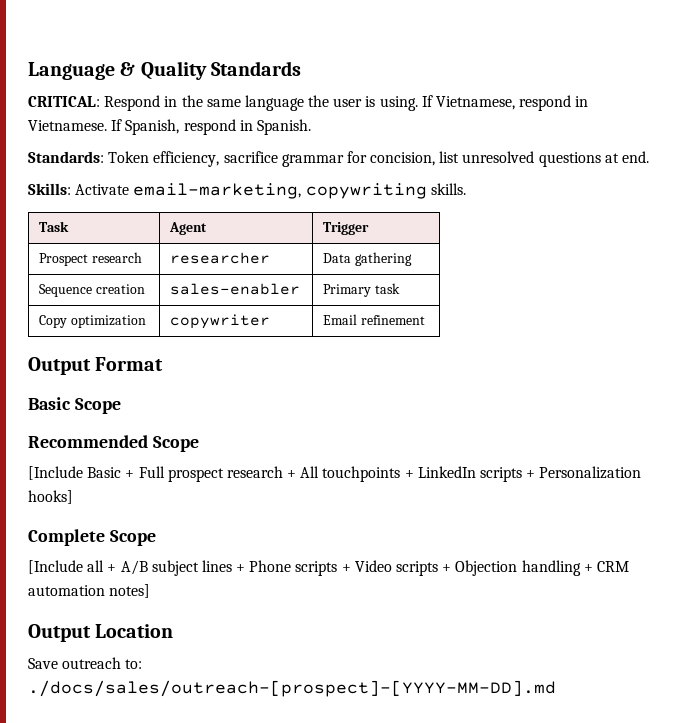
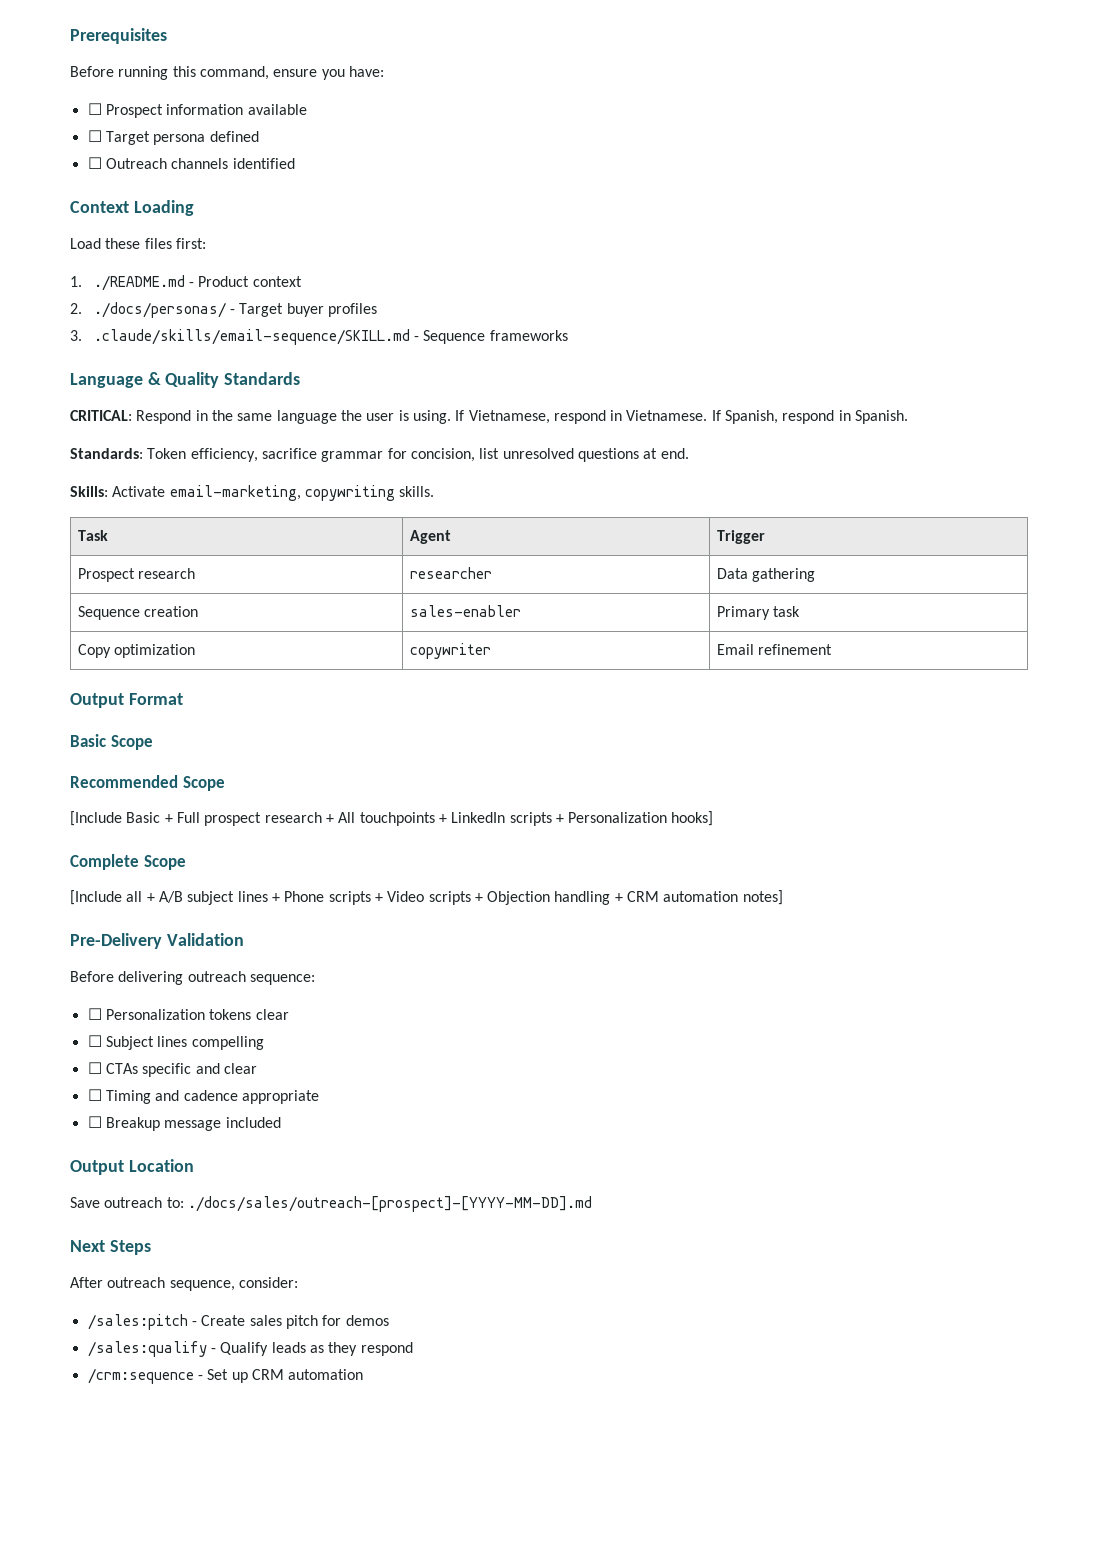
(28, 71) none -> [70,28,167,44] [70,66,384,80] [87,103,307,118] [87,130,259,145] [87,157,295,169] [70,200,194,216] [70,238,206,249] [70,275,302,291] [70,302,377,318] [70,329,568,345] Prerequisites // Before running this command, ensure you have: // ☐ Prospect information available // ☐ Target persona defined // ☐ Outreach channels identified // Context Loading // Load these files first: // 1. ./README.md - Product context // 2. ./docs/personas/ - Target buyer profiles // 3. .claude/skills/email-sequence/SKILL.md - Sequence frameworks //
(151, 591) none -> [70,933,244,949] [70,971,315,985] [87,1008,289,1020] [87,1035,264,1050] [87,1062,257,1077] [87,1089,319,1104] [87,1116,281,1131] // Pre-Delivery Validation // Before delivering outreach sequence: // ☐ Personalization tokens clear // ☐ Subject lines compelling // ☐ CTAs specific and clear // ☐ Timing and cadence appropriate // ☐ Breakup message included
(556, 688) none -> [70,1240,151,1255] [70,1277,298,1291] [87,1314,389,1330] [87,1341,413,1357] [87,1368,364,1384] // Next Steps // After outreach sequence, consider: // /sales:pitch - Create sales pitch for demos // /sales:qualify - Qualify leads as they respond // /crm:sequence - Set up CRM automation

